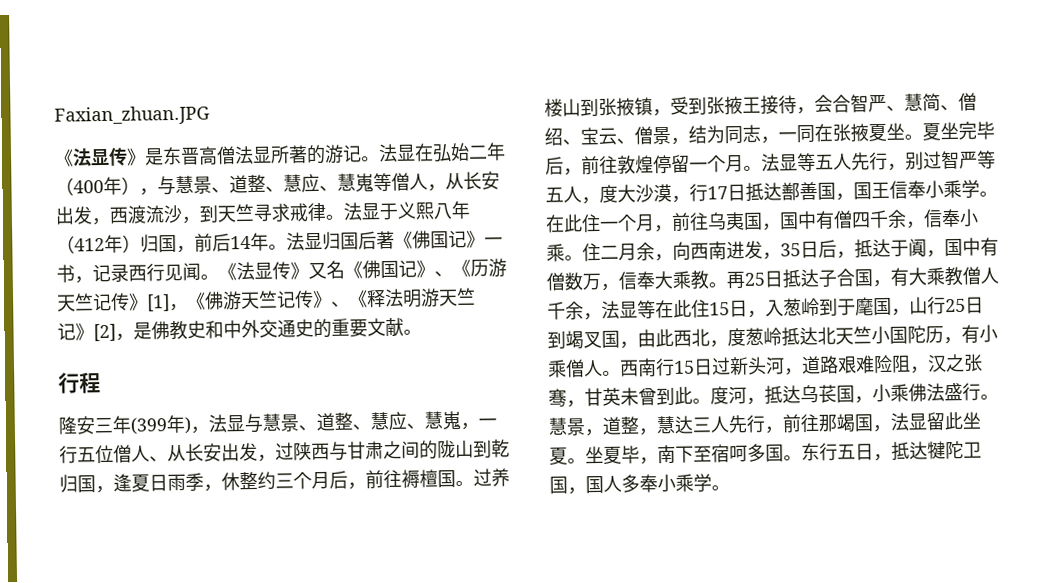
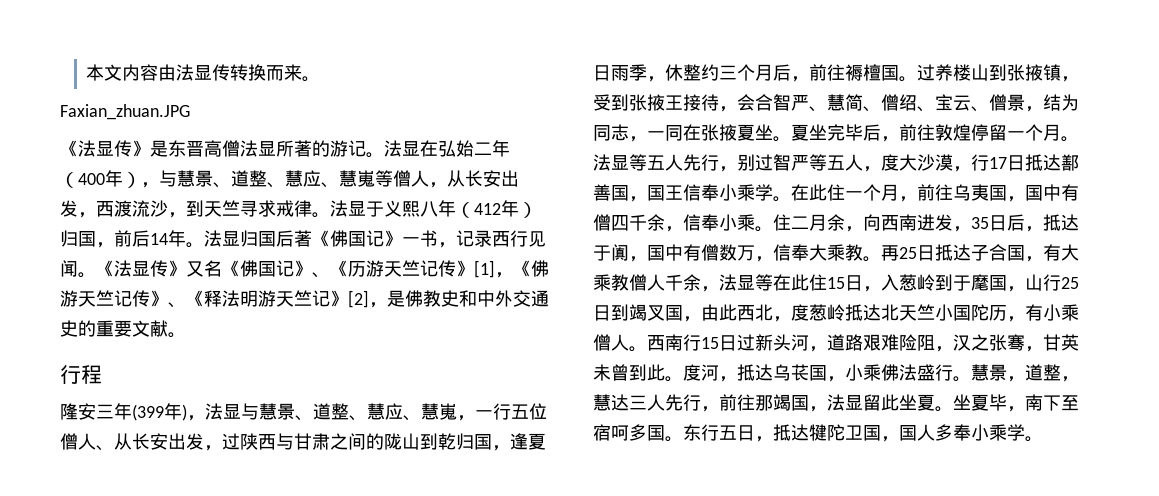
(54, 115) none -> [86,64,321,82] 本文内容由法显传转换而来。 //

